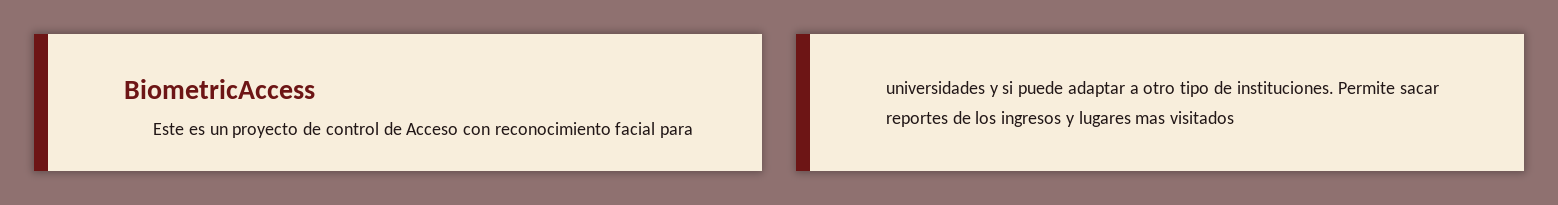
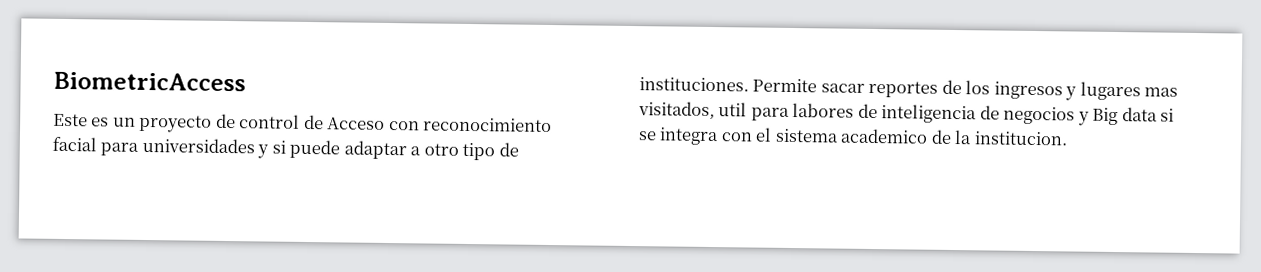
[1170,111,1235,124] visitados -> [638,101,1175,126] [638,127,1068,146] visitados, util para labores de inteligencia de negocios y Big data si se integra con el sistema academico de la institucion.

